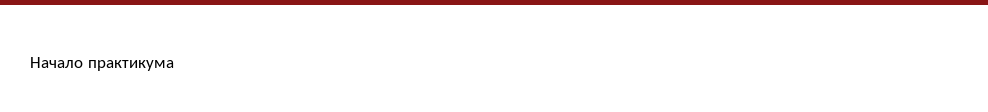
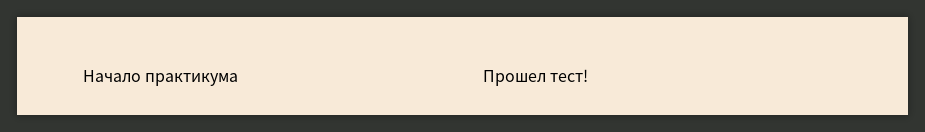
(174, 65) none -> [483,69,589,86] // Прошел тест!

